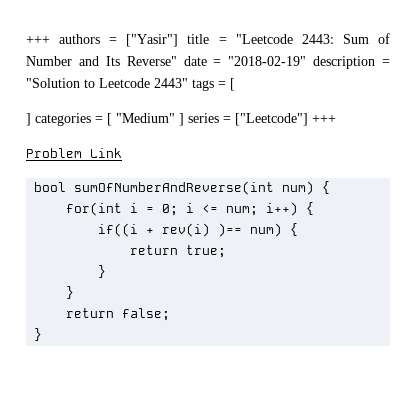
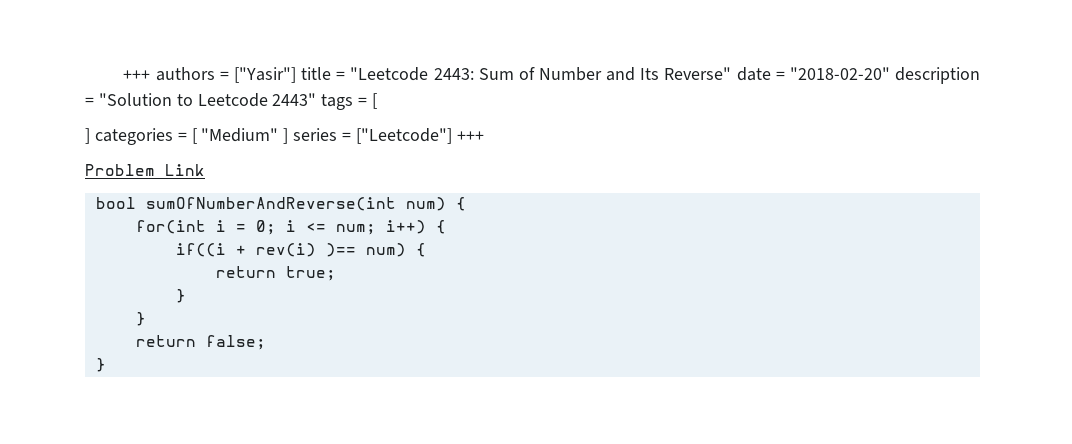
[228,56,307,66] "2018-02-19" -> [789,67,890,80] "2018-02-20"

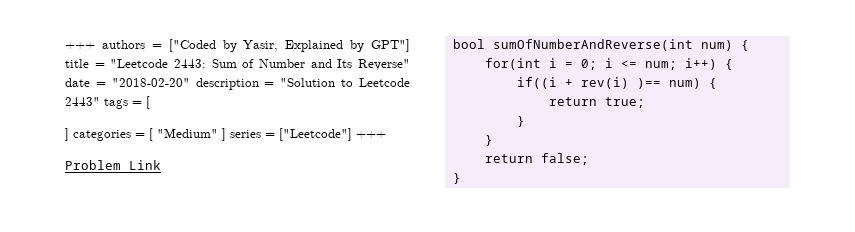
[233,67,296,83] ["Yasir"] -> [168,39,410,52] ["Coded by Yasir, Explained by GPT"]

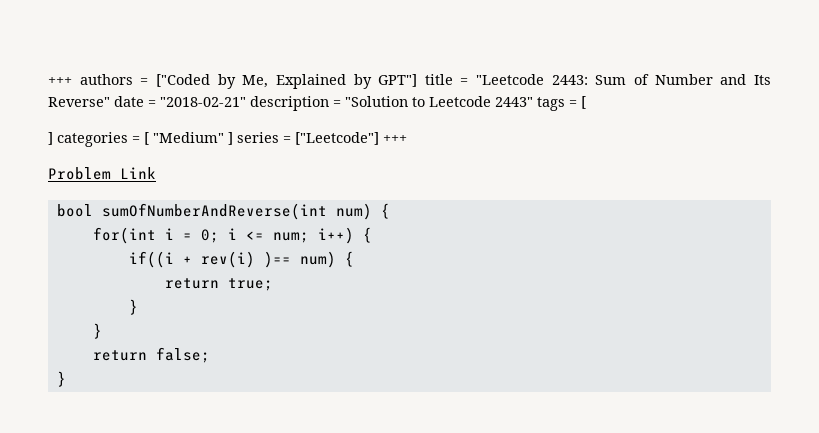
[243,40,279,52] Yasir, -> [242,75,269,88] Me,
[111,78,190,87] "2018-02-20" -> [160,97,246,107] "2018-02-21"

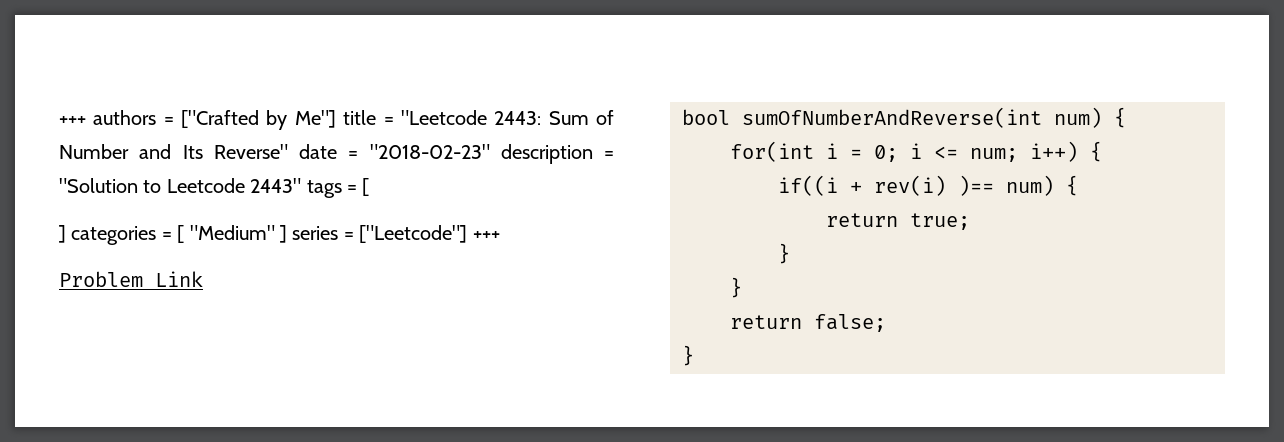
[155,74,418,89] ["Coded by Me, Explained by GPT"] -> [181,110,336,130] ["Crafted by Me"]
[160,97,246,107] "2018-02-21" -> [369,144,490,159] "2018-02-23"

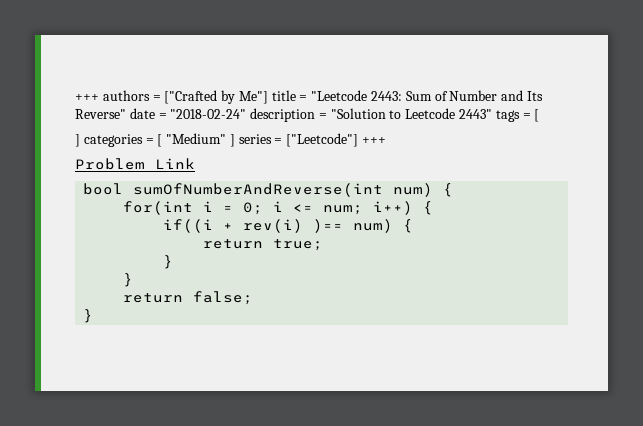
[369,144,490,159] "2018-02-23" -> [170,109,247,119] "2018-02-24"

